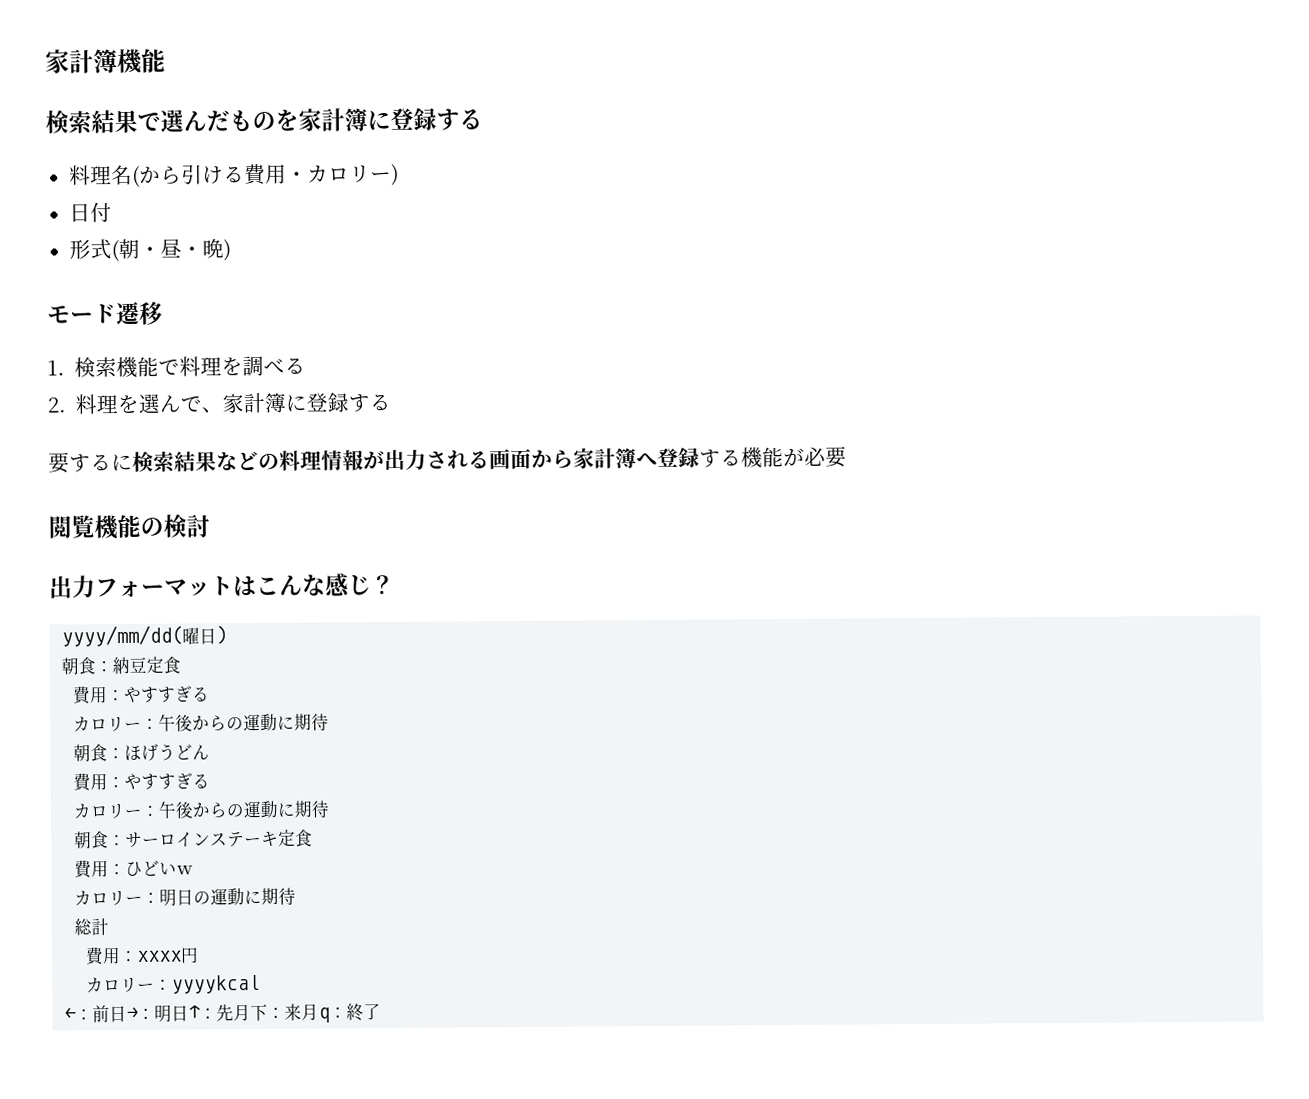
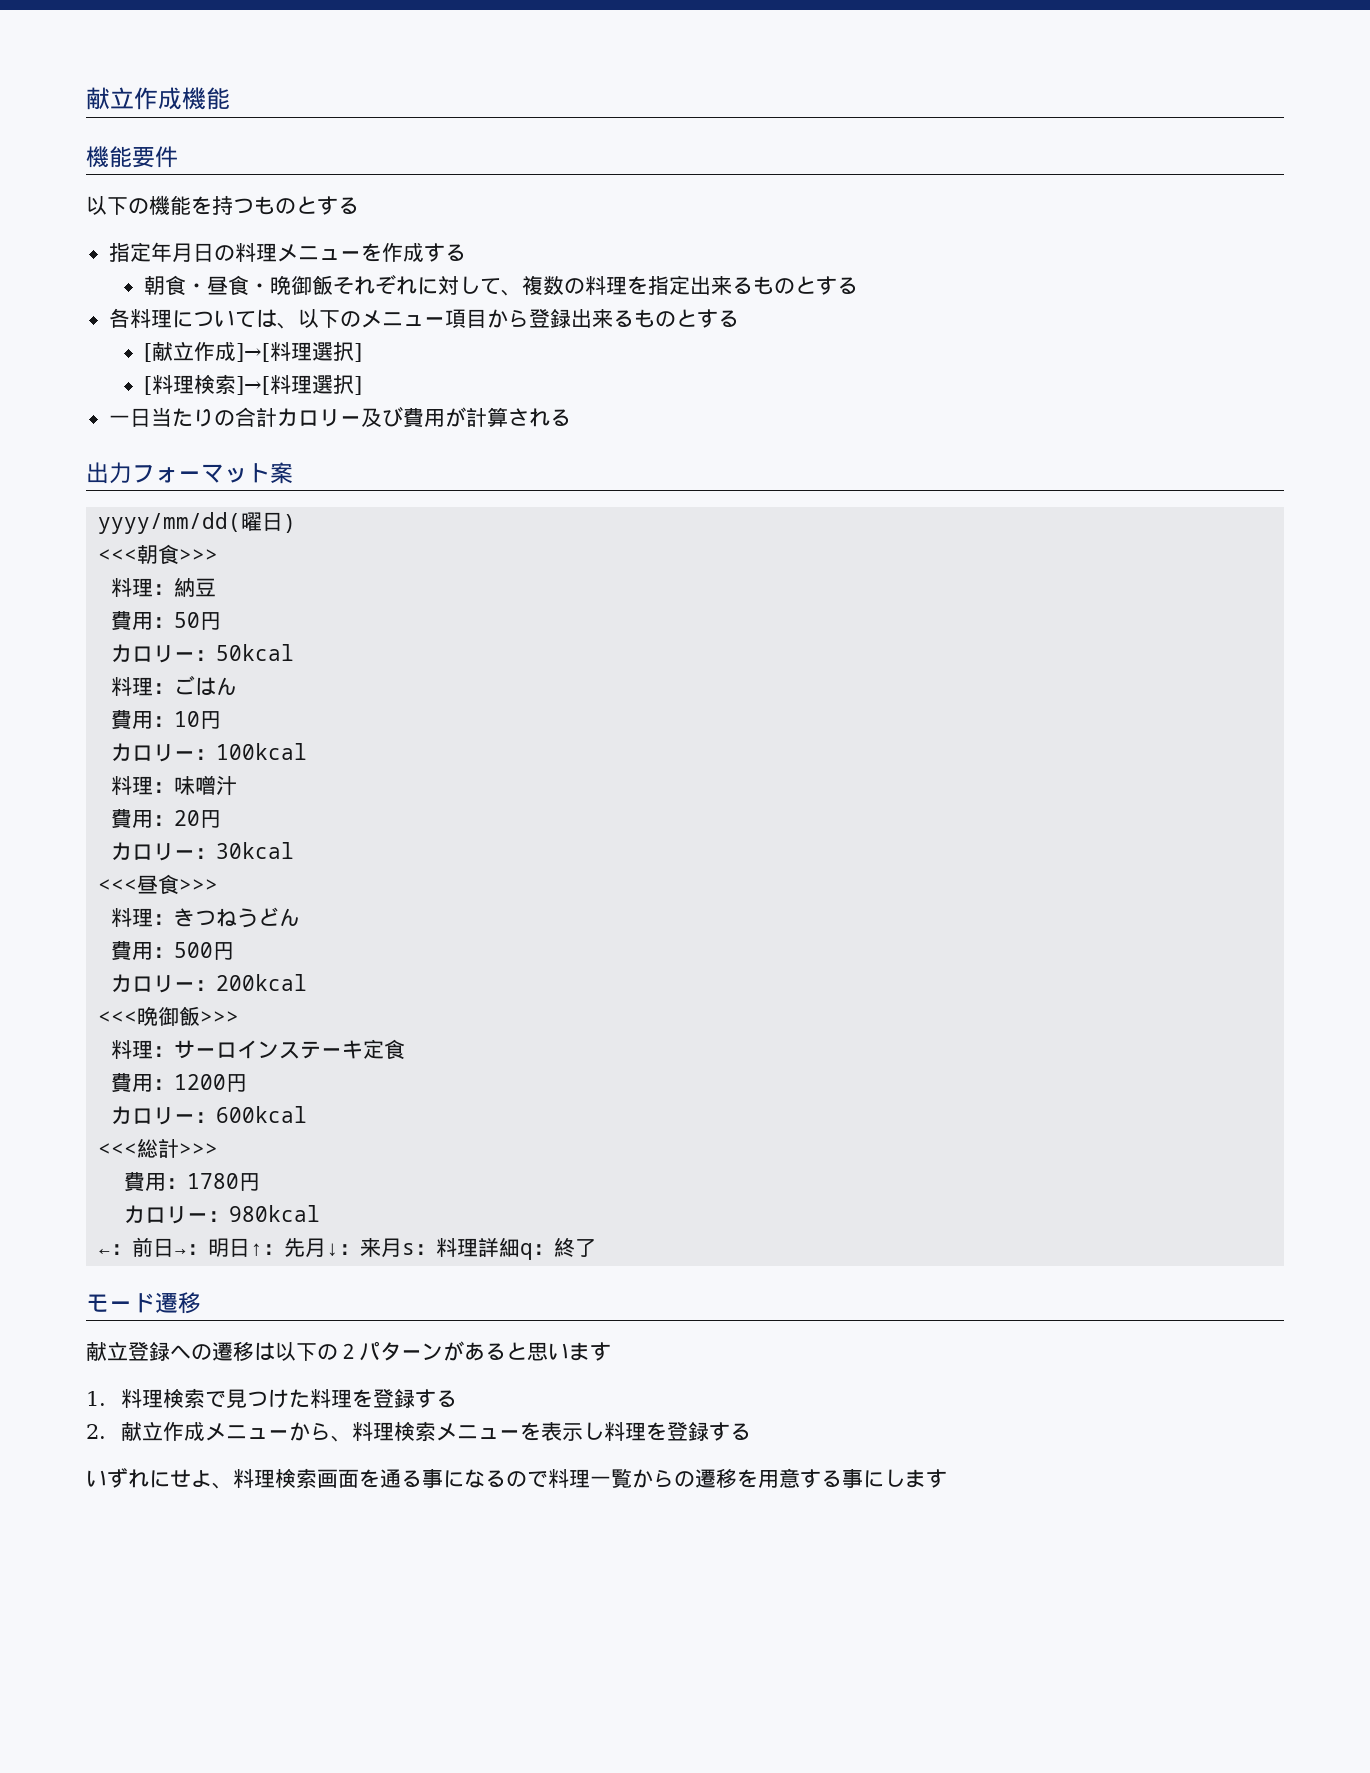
[45,49,118,74] 家計簿 -> [86,87,182,110] 献立作成
[45,107,483,135] [68,163,399,188] [68,202,112,223] [68,238,231,263] [47,301,163,326] [47,355,307,379] [47,392,392,415] [48,446,847,474] [48,514,210,540] 検索結果で選んだものを家計簿に登録する // 料理名(から引ける費用・カロリー) // 日付 // 形式(朝・昼・晩) // モード遷移 // 1.検索機能で料理を調べる // 2.料理を選んで、家計簿に登録する // 要するに検索結果などの料理情報が出力される画面から家計簿へ登録する機能が必要 // 閲覧機能の検討 -> [86,146,178,168] [86,195,359,215] [108,242,466,262] [143,274,858,296] [108,308,739,329] [143,341,362,362] [143,374,362,395] [108,407,571,428] 機能要件 // 以下の機能を持つものとする // 指定年月日の料理メニューを作成する // 朝食・昼食・晩御飯それぞれに対して、複数の料理を指定出来るものとする // 各料理については、以下のメニュー項目から登録出来るものとする // [献立作成]→[料理選択] // [料理検索]→[料理選択] // 一日当たりの合計カロリー及び費用が計算される
[233,573,395,598] はこんな感じ？ -> [270,462,293,484] 案
[61,657,97,675] 朝食 -> [98,544,219,565] [111,578,154,597] <<<朝食>>> // 料理
[146,656,182,674] [73,685,211,705] [73,713,330,732] [73,743,160,762] 定食 // 費用：やすすぎる // カロリー：午後からの運動に期待 // 朝食：ほげ -> [111,611,222,631] [111,644,295,663] [111,675,238,696] [111,710,222,730] [111,743,308,762] [111,775,238,796] [111,809,222,829] [111,842,295,861] [98,874,219,895] [111,908,238,927] // 費用：50円 // カロリー：50kcal // 料理：ごはん // 費用：10円 // カロリー：100kcal // 料理：味噌汁 // 費用：20円 // カロリー：30kcal // <<<昼食>>> // 料理：きつね
[124,772,211,790] [73,800,331,819] [74,831,110,849] やすすぎる // カロリー：午後からの運動に期待 // 朝食 -> [174,942,235,960] [111,974,308,993] [98,1006,240,1026] [111,1040,154,1059] 500円 // カロリー：200kcal // <<<晩御飯>>> // 料理
[125,860,195,876] [74,887,297,907] [74,918,110,936] [85,947,200,966] [86,974,261,994] ひどいｗ // カロリー：明日の運動に期待 // 総計 // 費用：xxxx円 // カロリー：yyyykcal -> [174,1074,248,1092] [111,1106,308,1125] [98,1138,219,1158] [124,1172,261,1192] [124,1205,321,1224] 1200円 // カロリー：600kcal // <<<総計>>> // 費用：1780円 // カロリー：980kcal
[250,1003,382,1023] 下：来月q：終了 -> [326,1238,597,1260] [86,1292,201,1314] [86,1341,611,1361] [86,1388,457,1409] [86,1421,751,1442] [86,1468,947,1489] ↓：来月s：料理詳細q：終了 // モード遷移 // 献立登録への遷移は以下の２パターンがあると思います // 1.料理検索で見つけた料理を登録する // 2.献立作成メニューから、料理検索メニューを表示し料理を登録する // いずれにせよ、料理検索画面を通る事になるので料理一覧からの遷移を用意する事にします

